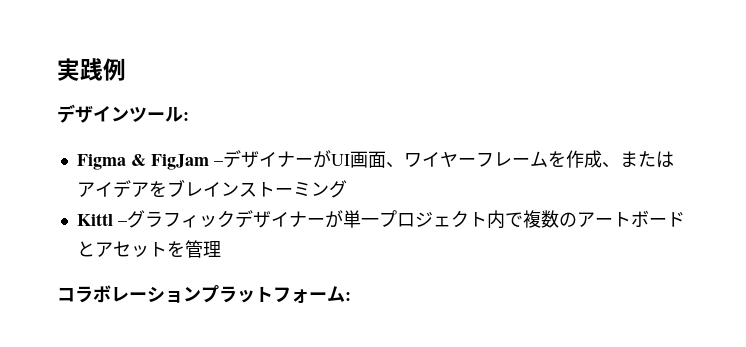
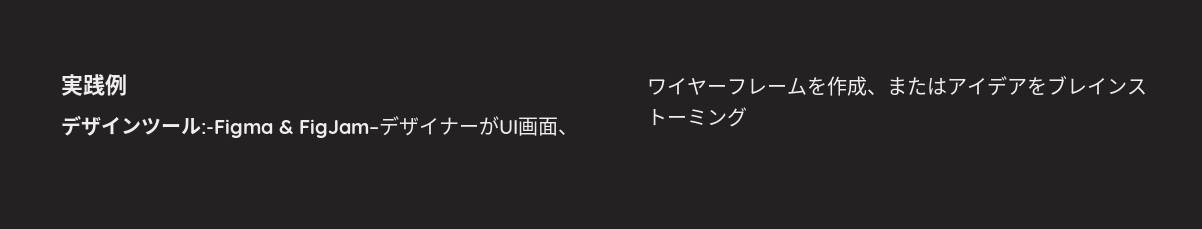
[183,112,189,121] [76,154,223,170] : // Figma & FigJam – -> [201,119,379,138] :-Figma & FigJam–
[76,210,685,229] [76,240,221,258] [57,285,351,303] // Kittl –グラフィックデザイナーが単一プロジェクト内で複数のアートボードとアセットを管理 // コラボレーションプラットフォーム: -> (747, 117) none

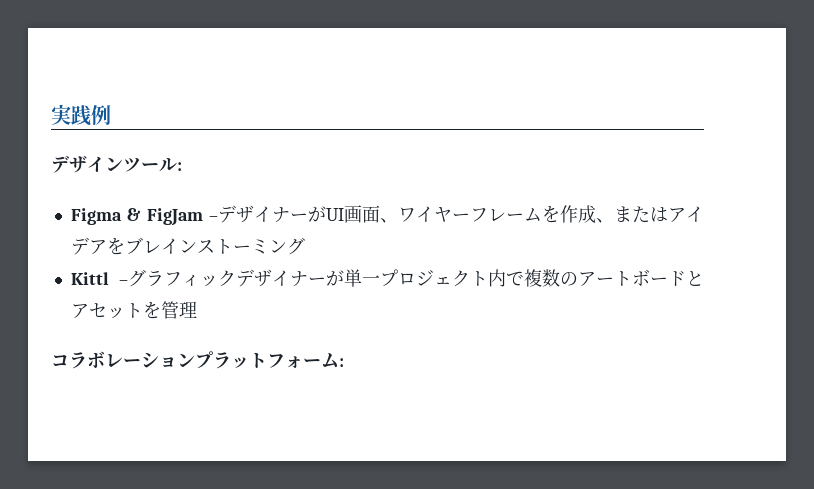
[201,119,379,138] :-Figma & FigJam– -> [177,162,182,171] [70,208,219,226] : // Figma & FigJam –
(747, 117) none -> [70,269,704,287] [70,301,197,319] [51,351,344,369] // Kittl –グラフィックデザイナーが単一プロジェクト内で複数のアートボードとアセットを管理 // コラボレーションプラットフォーム:

